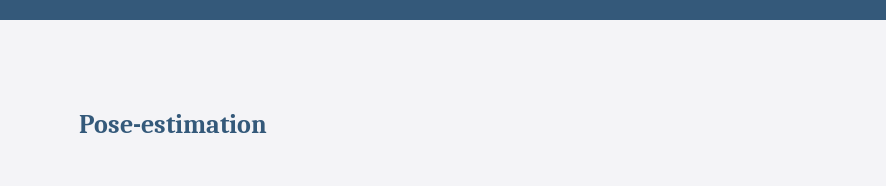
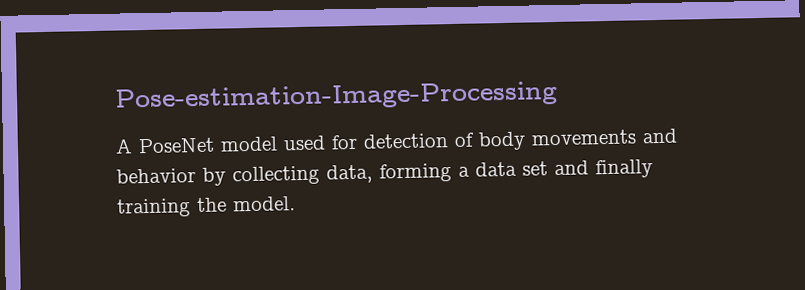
[79,114,267,133] Pose-estimation -> [114,80,558,113] [115,128,678,154] [116,159,653,186] [117,196,296,218] Pose-estimation-Image-Processing // A PoseNet model used for detection of body movements and behavior by collecting data, forming a data set and finally training the model.

